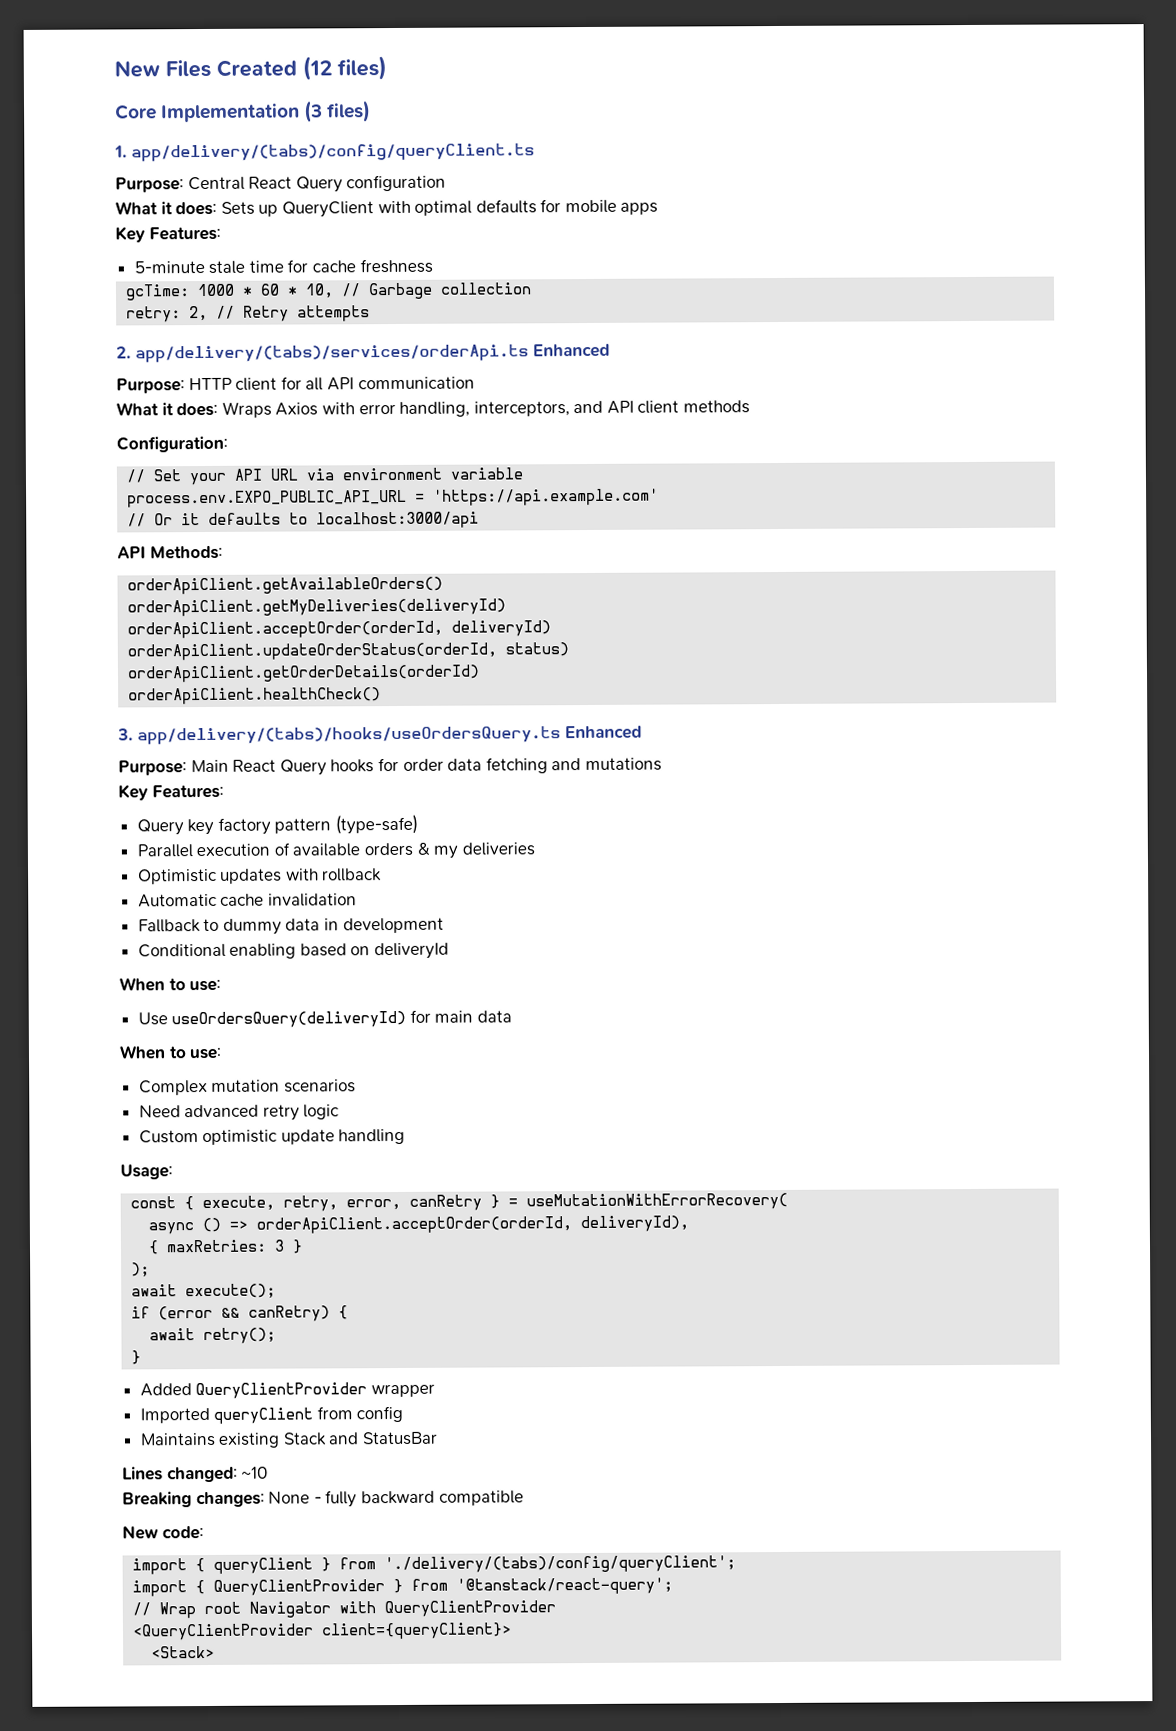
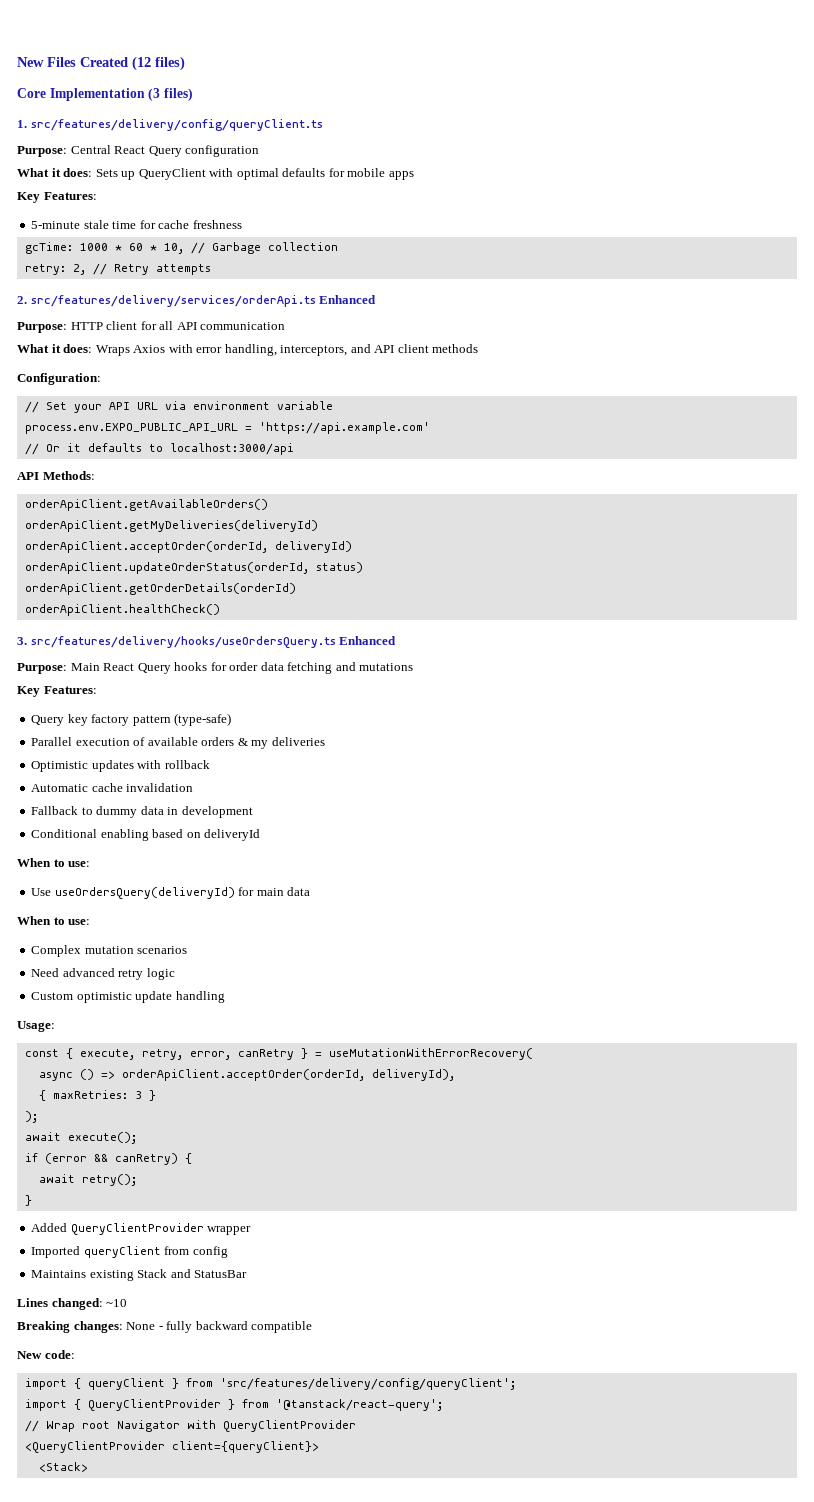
[131,143,535,162] app/delivery/(tabs)/config/queryClient.ts -> [30,119,323,131] src/features/delivery/config/queryClient.ts
[135,344,529,363] app/delivery/(tabs)/services/orderApi.ts -> [30,295,316,307] src/features/delivery/services/orderApi.ts
[137,726,561,745] app/delivery/(tabs)/hooks/useOrdersQuery.ts -> [30,636,336,649] src/features/delivery/hooks/useOrdersQuery.ts
[384,1555,737,1574] './delivery/(tabs)/config/queryClient'; -> [219,1378,516,1390] 'src/features/delivery/config/queryClient';

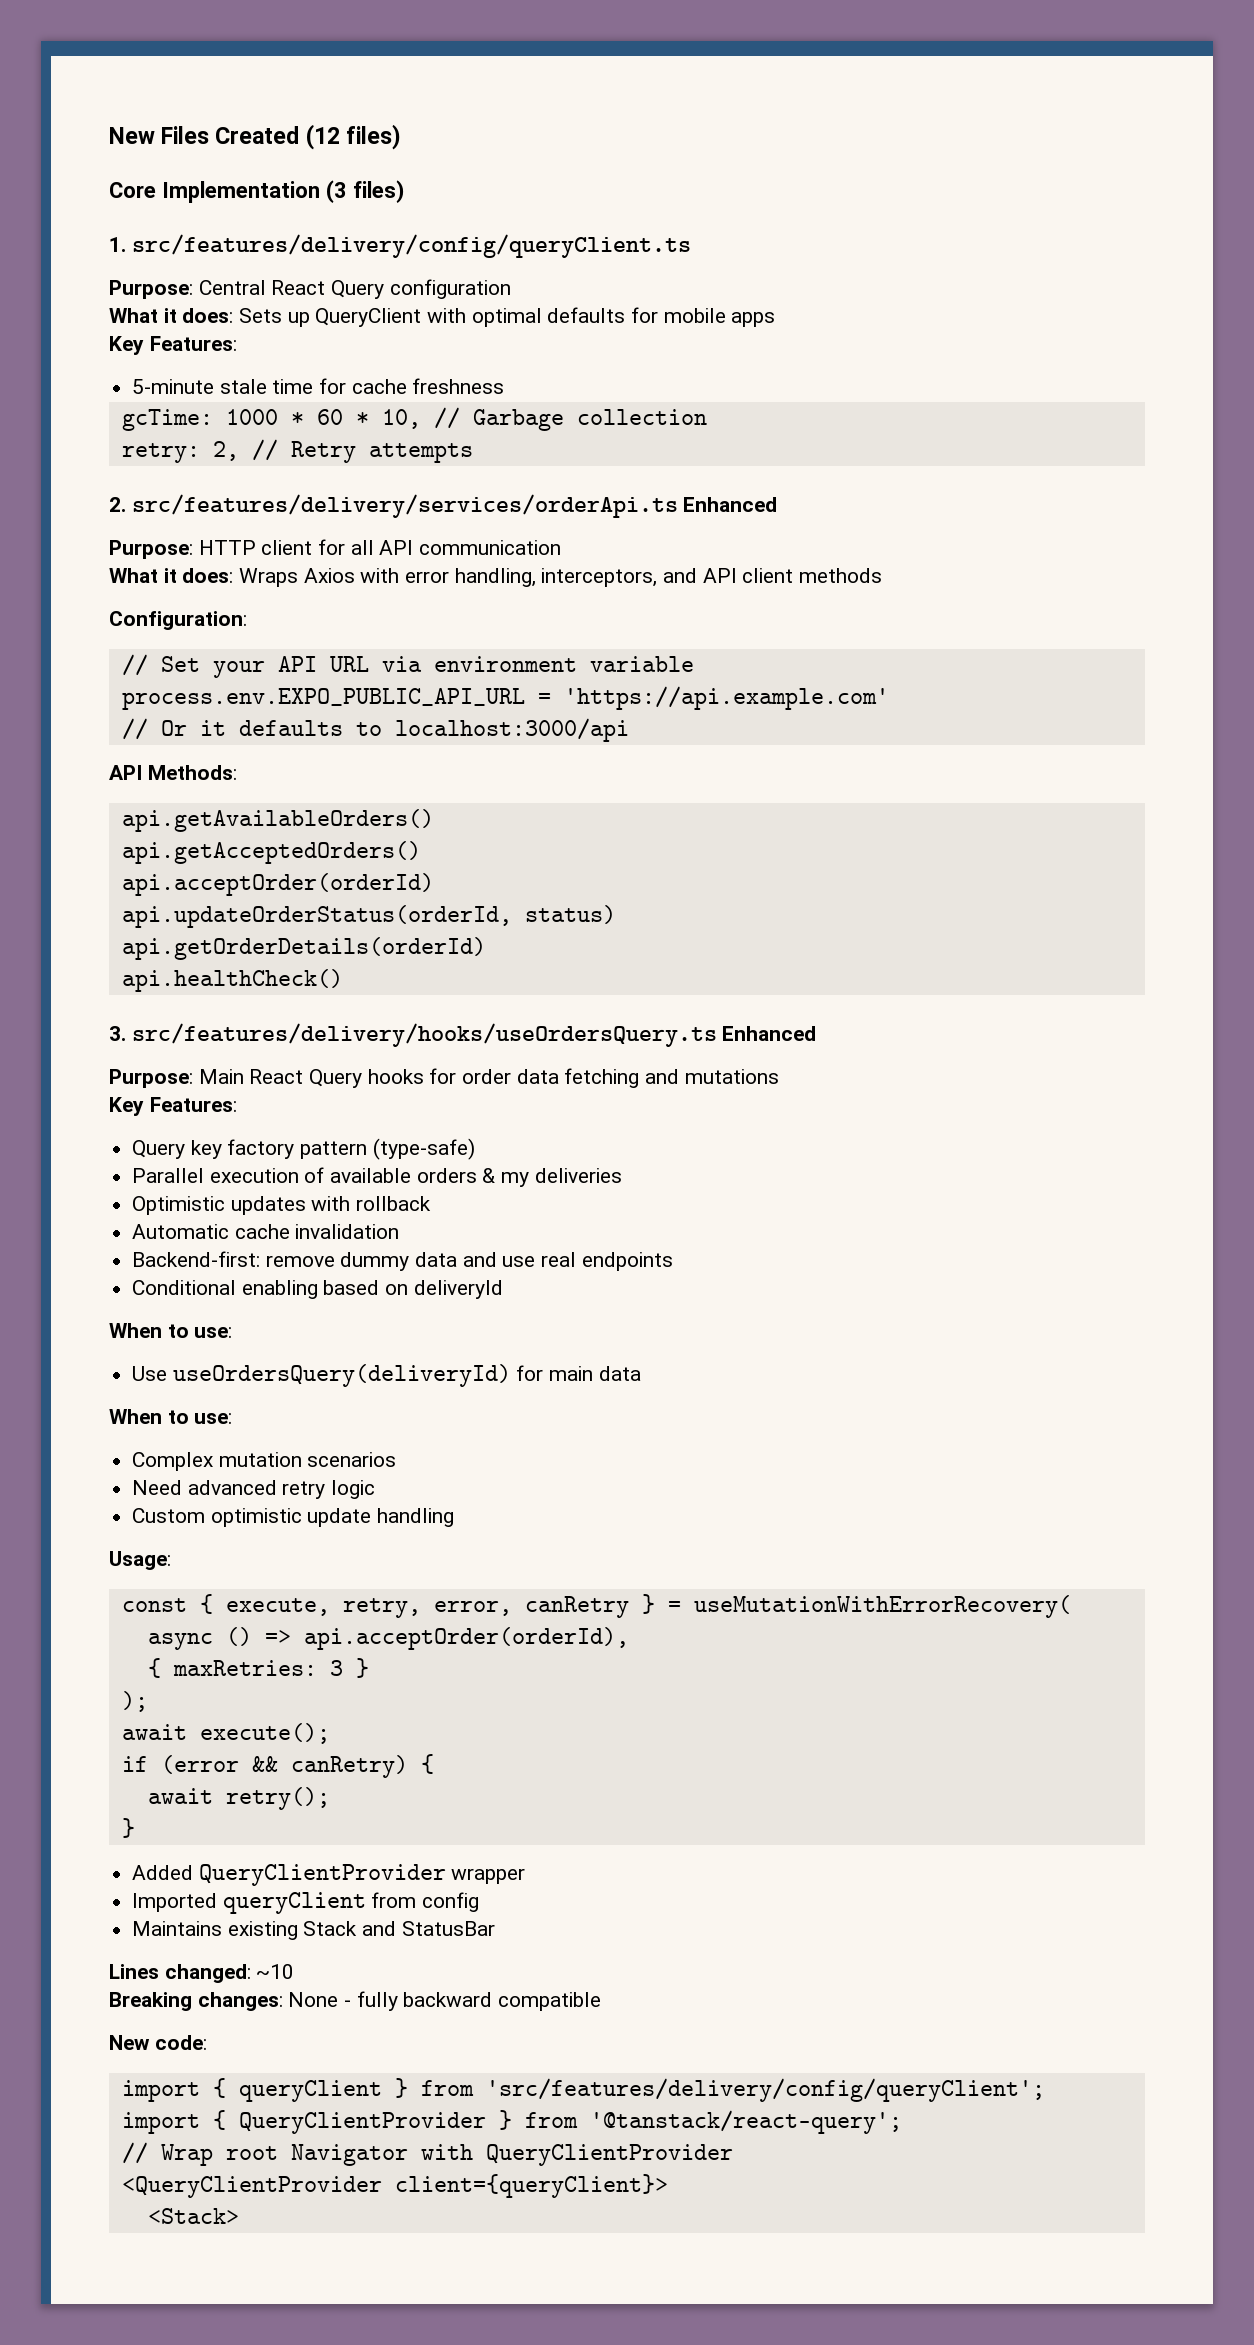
[24,499,268,511] [24,520,318,532] [24,541,352,553] [24,562,309,574] orderApiClient.getAvailableOrders() // orderApiClient.getMyDeliveries(deliveryId) // orderApiClient.acceptOrder(orderId, deliveryId) // orderApiClient.updateOrderStatus(orderId, -> [121,809,434,832] [121,841,421,864] [121,873,434,896] [121,905,512,928] api.getAvailableOrders() // api.getAcceptedOrders() // api.acceptOrder(orderId) // api.updateOrderStatus(orderId,
[24,583,296,595] [24,604,220,616] orderApiClient.getOrderDetails(orderId) // orderApiClient.healthCheck() -> [121,937,486,960] [121,969,343,992] api.getOrderDetails(orderId) // api.healthCheck()
[31,806,253,818] Fallback to dummy data in development -> [132,1251,673,1271] Backend-first: remove dummy data and use real endpoints
[121,1069,455,1081] orderApiClient.acceptOrder(orderId, deliveryId), -> [303,1627,629,1650] api.acceptOrder(orderId),

